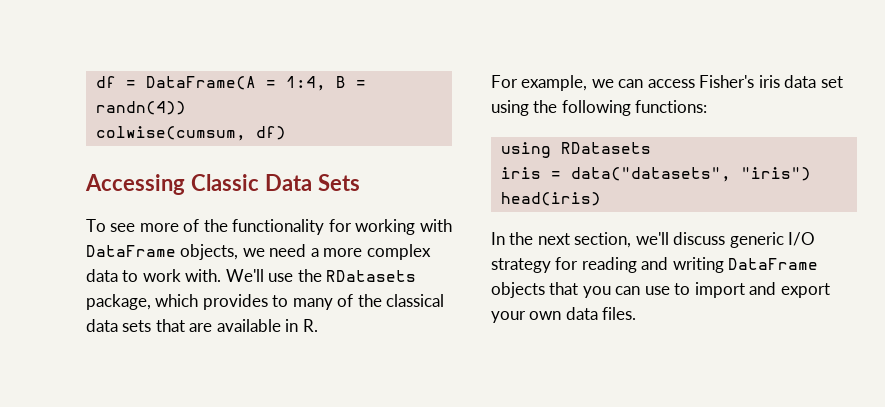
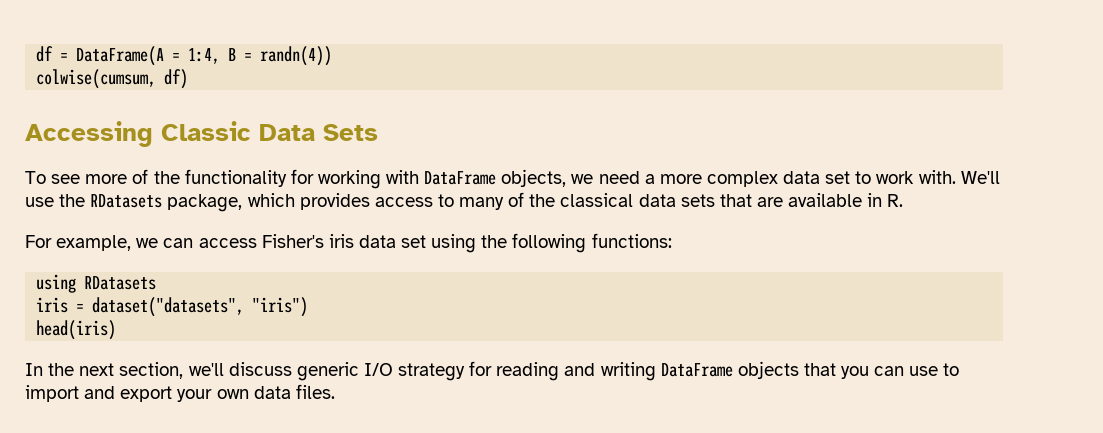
(118, 275) none -> [825,171,851,184] set
(268, 302) none -> [374,197,433,207] access
[570,167,731,182] data("datasets", -> [92,297,245,317] dataset("datasets",

